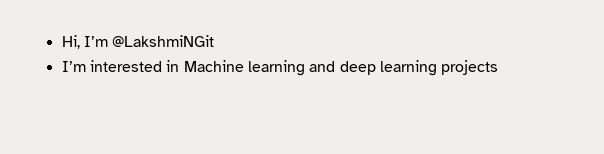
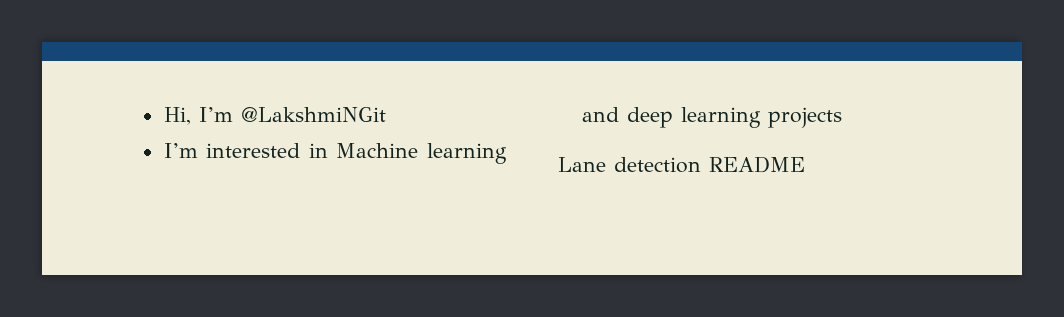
(499, 67) none -> [558,156,805,173] // Lane detection README

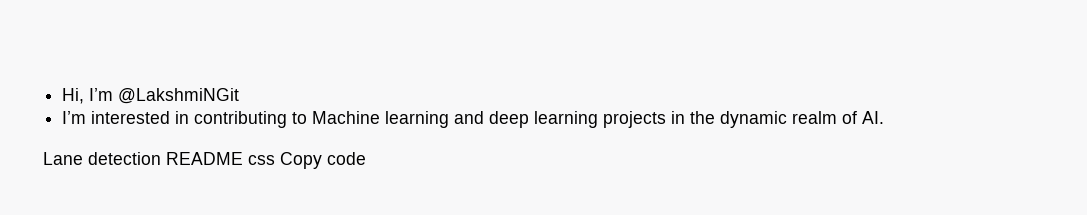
(328, 150) none -> [194,111,308,128] contributing to
(842, 117) none -> [671,111,885,128] in the dynamic realm of AI.
(805, 164) none -> [248,152,366,169] css Copy code

